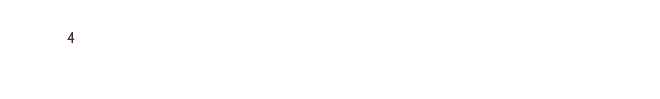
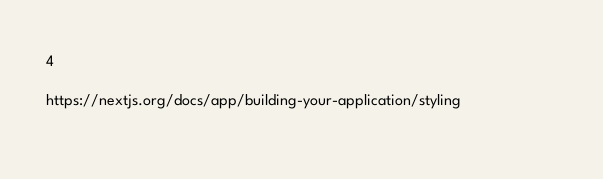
(75, 37) none -> [46,94,461,109] // https://nextjs.org/docs/app/building-your-application/styling

